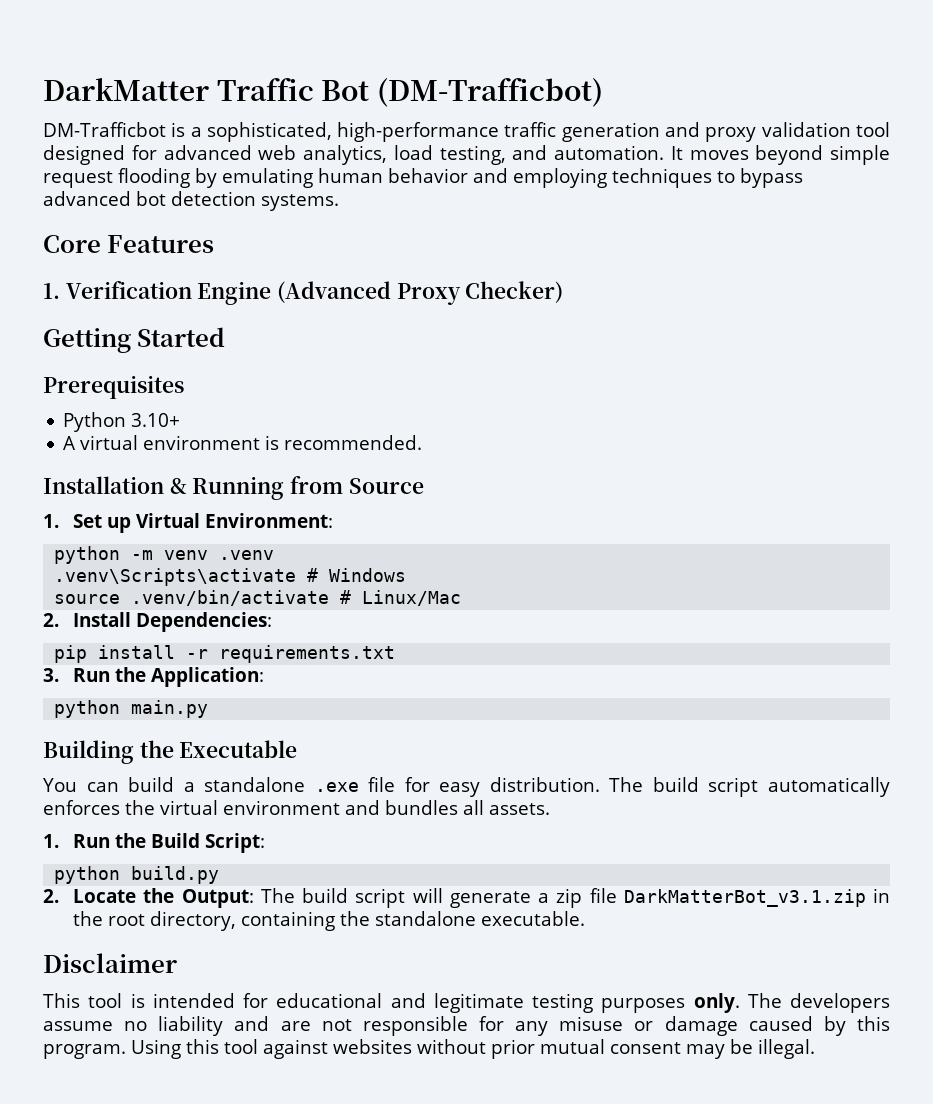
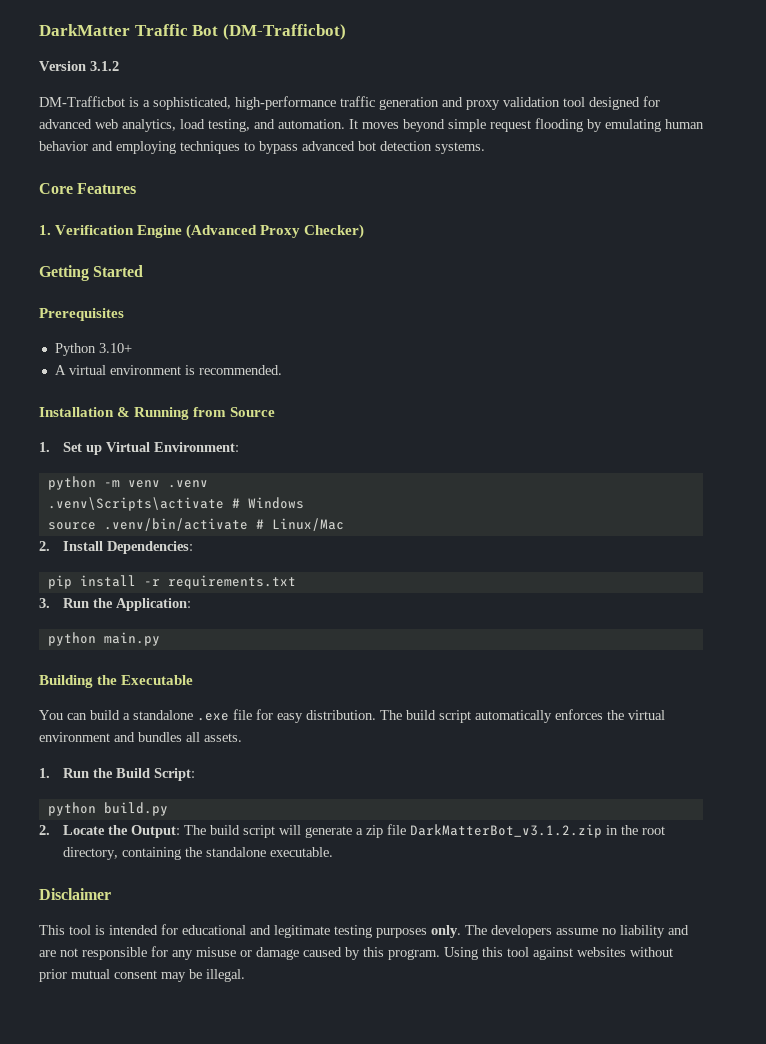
(603, 92) none -> [39,61,119,71] // Version 3.1.2
[623,889,866,907] DarkMatterBot_v3.1.zip -> [410,824,603,838] DarkMatterBot_v3.1.2.zip

